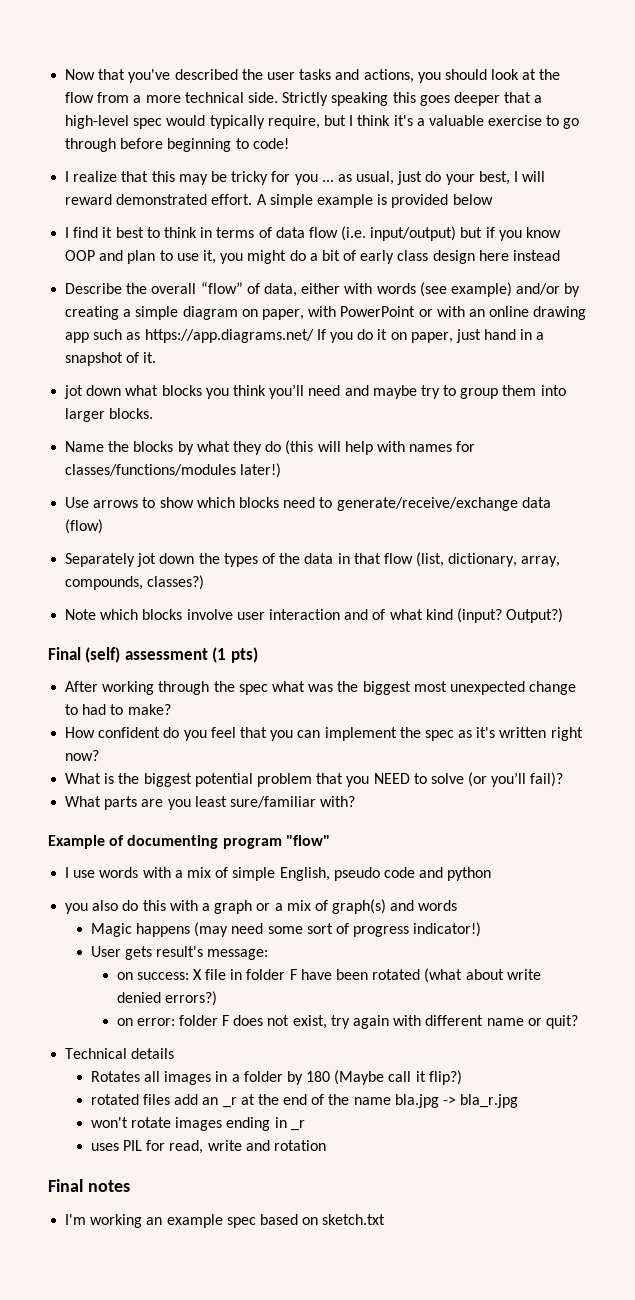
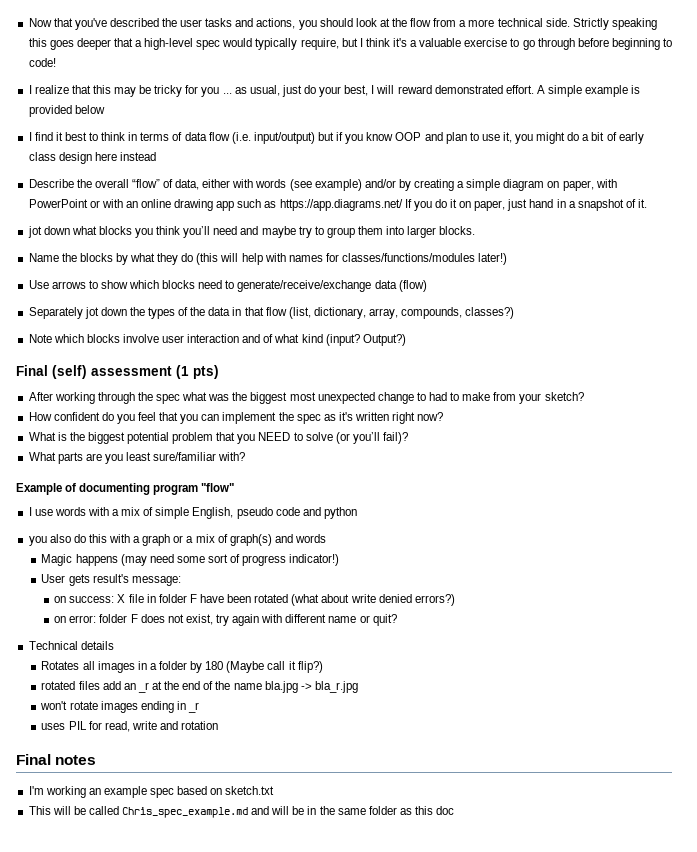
[127,704,171,715] make? -> [462,392,584,404] make from your sketch?
(386, 1219) none -> [28,806,455,818] // This will be called Chris_spec_example.md and will be in the same folder as this doc

